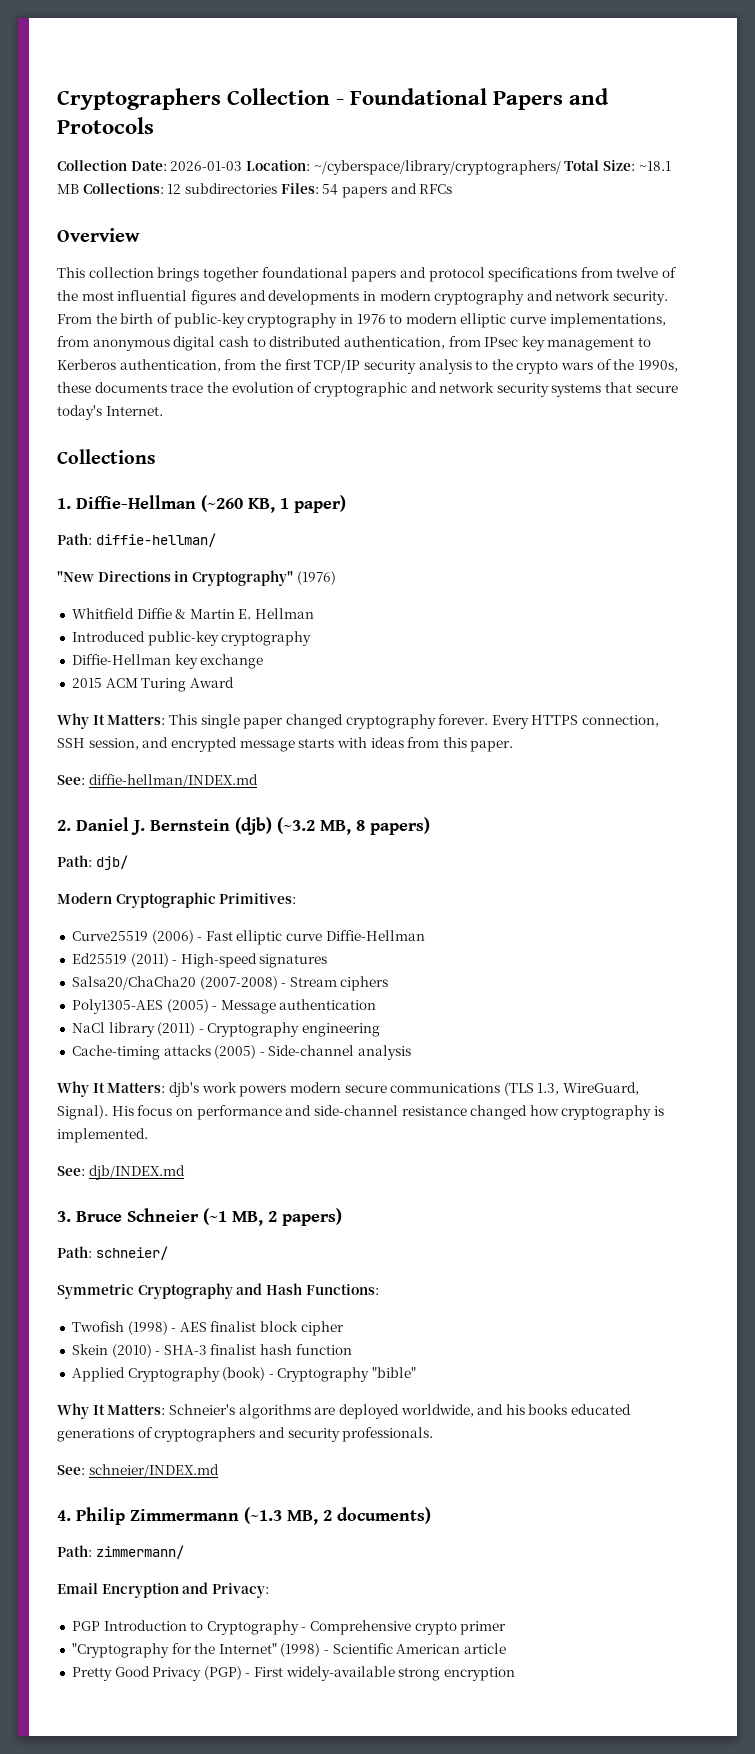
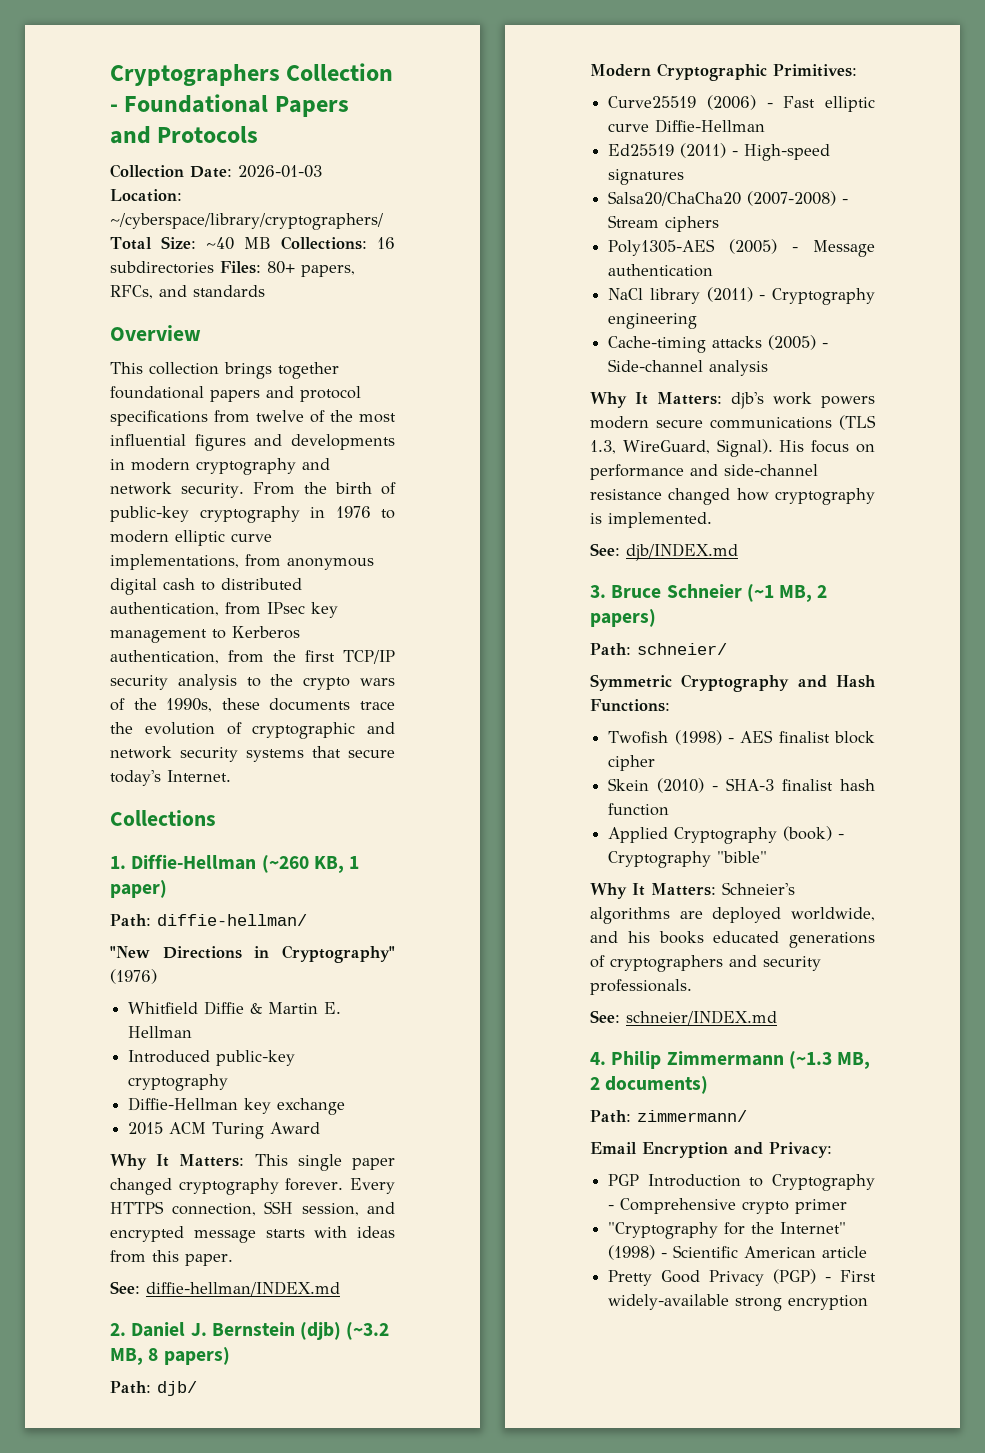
[638,161,671,171] ~18.1 -> [205,237,234,250] ~40
[167,184,182,194] 12 -> [377,237,396,249] 16
[322,183,453,198] 54 papers and RFCs -> [267,261,355,277] [110,285,265,299] 80+ papers, RFCs, and standards

